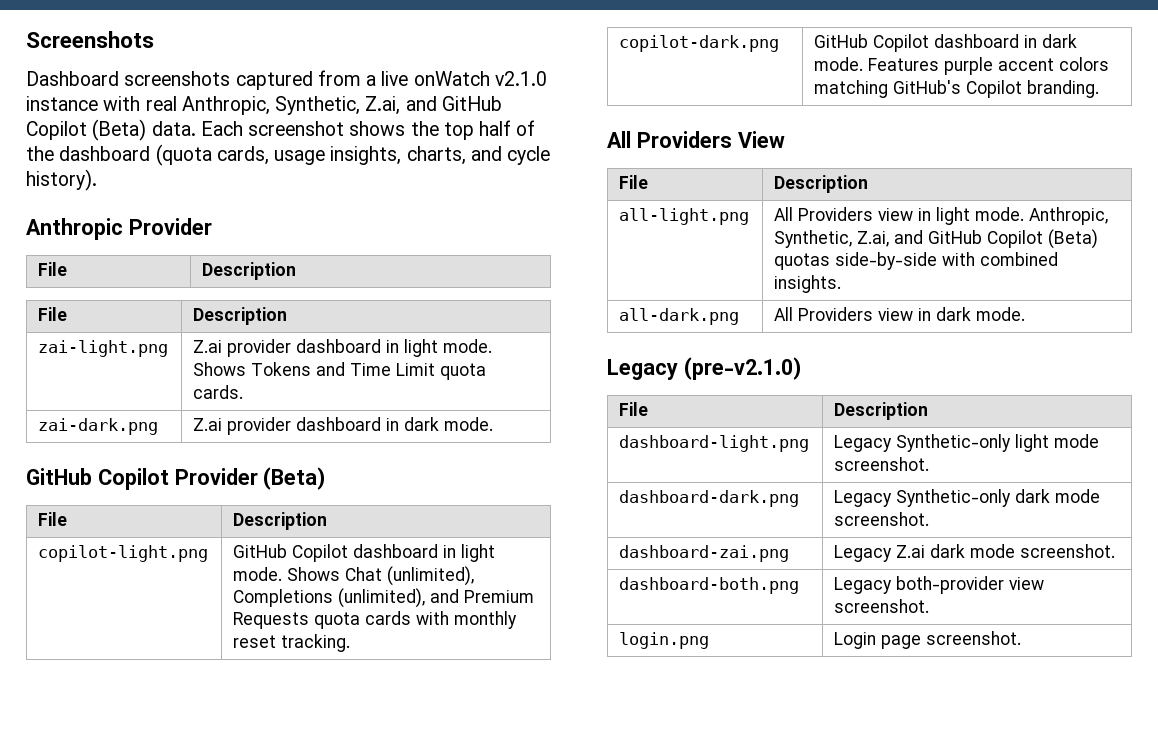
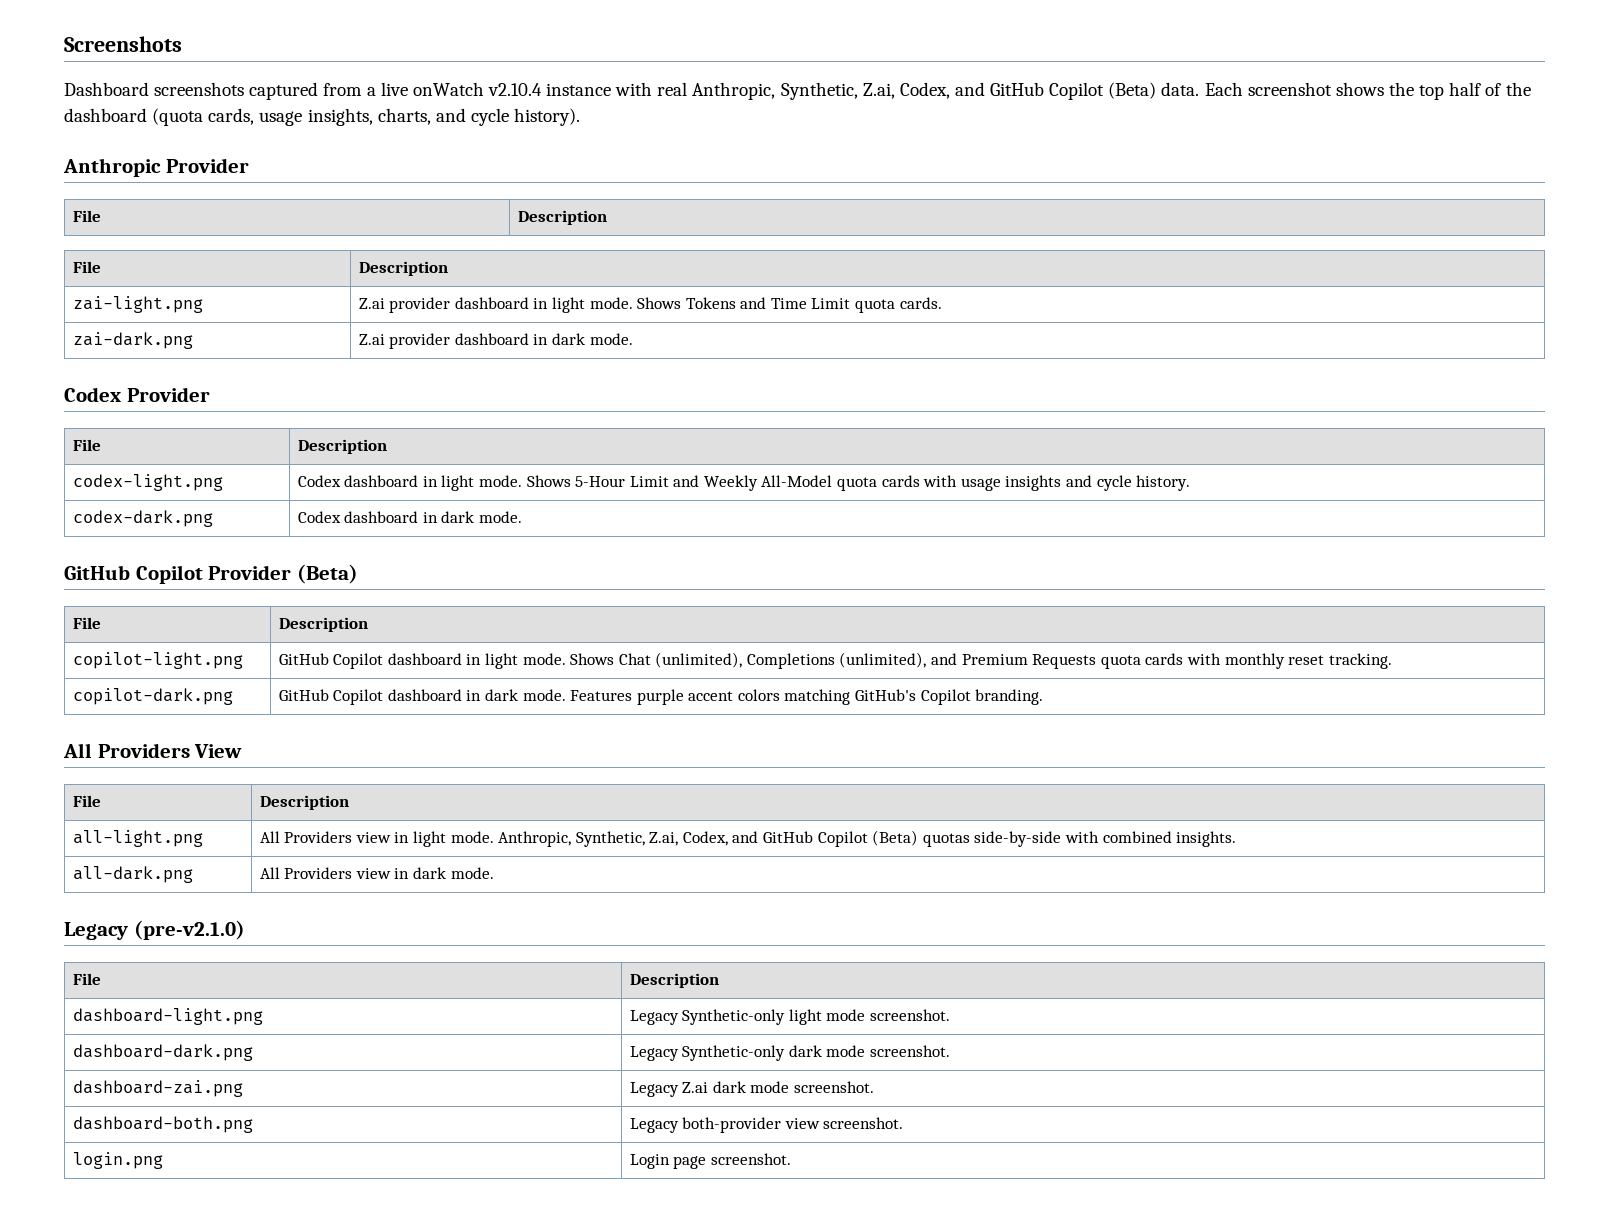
[494,71,547,86] v2.1.0 -> [487,83,542,96] v2.10.4
(401, 105) none -> [899,82,950,99] Codex,
(494, 424) none -> [64,387,210,402] [72,439,101,451] [297,439,387,454] [72,474,223,491] [297,475,1191,491] [72,510,213,527] [297,511,522,523] // Codex Provider // File | Description // codex-light.png | Codex dashboard in light mode. Shows 5-Hour Limit and Weekly All-Model quota cards with usage insights and cycle history. // codex-dark.png | Codex dashboard in dark mode.
(890, 239) none -> [682,831,728,846] Codex,

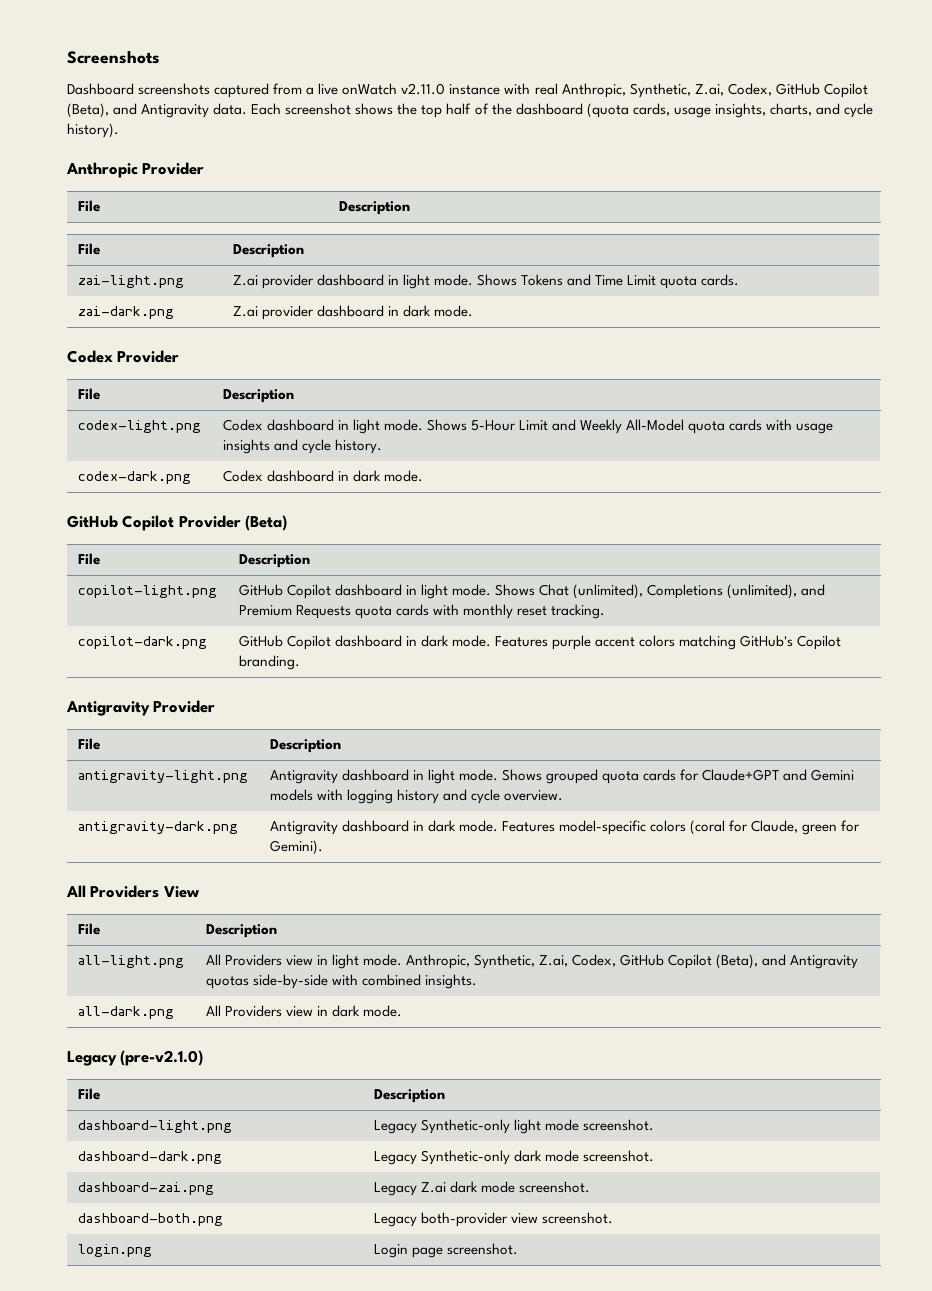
[487,83,542,96] v2.10.4 -> [401,83,446,95] v2.11.0
[954,82,1157,100] and GitHub Copilot (Beta) -> [775,83,868,98] [67,103,210,118] GitHub Copilot (Beta), and Antigravity
(1044, 697) none -> [66,700,216,716] [77,738,100,750] [269,739,341,753] [77,770,248,783] [269,769,855,784] [269,789,563,804] [77,821,238,834] [269,820,861,835] [269,840,323,855] // Antigravity Provider // File | Description // antigravity-light.png | Antigravity dashboard in light mode. Shows grouped quota cards for Claude+GPT and Gemini models with logging history and cycle overview. // antigravity-dark.png | Antigravity dashboard in dark mode. Features model-specific colors (coral for Claude, green for Gemini).
[732,830,919,847] and GitHub Copilot (Beta) -> [620,954,859,969] GitHub Copilot (Beta), and Antigravity

